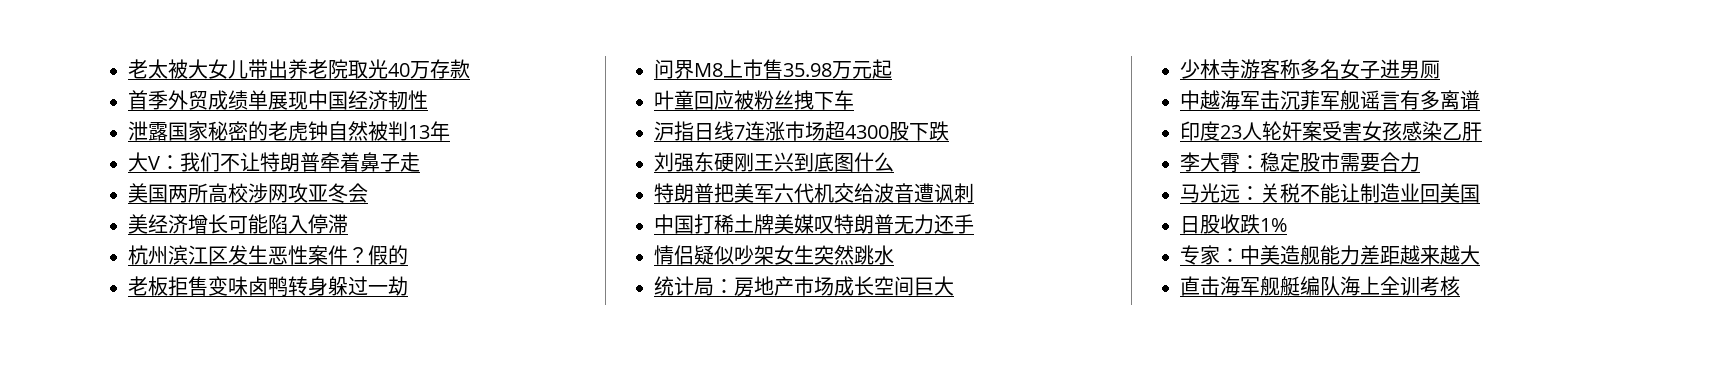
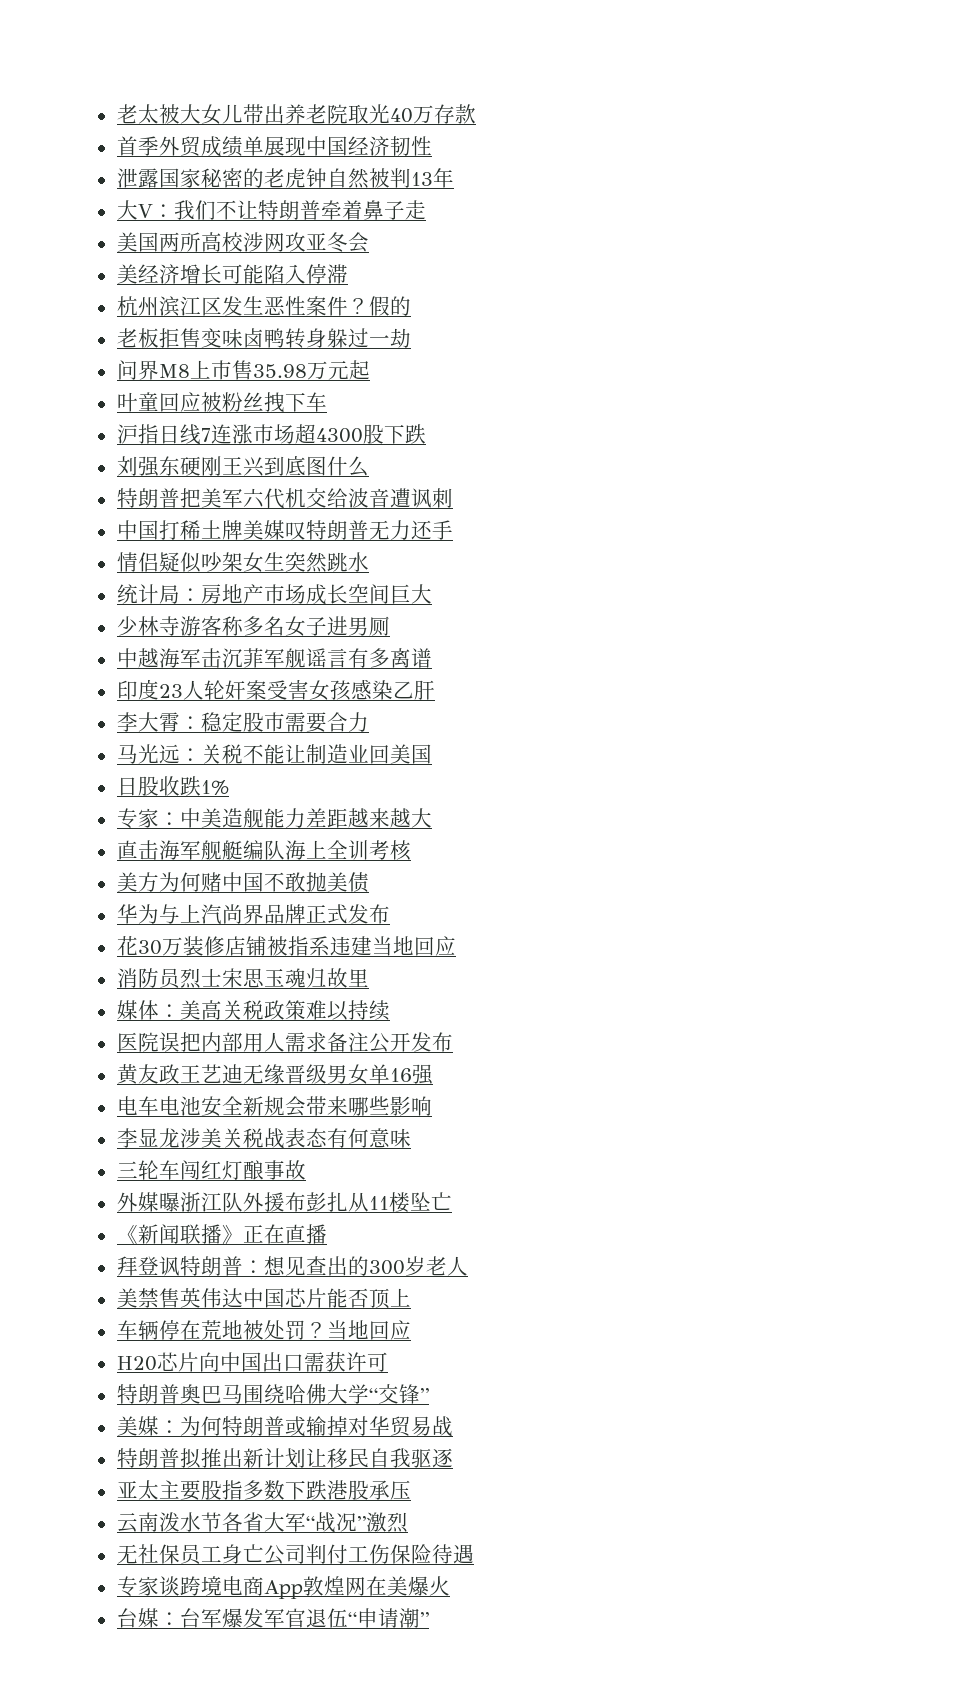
(1460, 286) none -> [116,872,369,893] [116,904,390,925] [116,936,456,956] [116,968,369,989] [116,1000,390,1021] [116,1032,453,1053] [116,1064,434,1085] [116,1096,432,1117] [116,1128,411,1149] [116,1160,306,1180] [116,1192,452,1213] [116,1224,327,1244] [116,1256,468,1276] [116,1288,411,1309] [116,1320,411,1340] [116,1352,388,1372] [116,1384,429,1404] [116,1416,453,1437] [116,1448,453,1469] [116,1480,411,1501] [116,1512,408,1533] [116,1544,474,1565] [116,1576,450,1599] [116,1608,429,1628] // 美方为何赌中国不敢抛美债 // 华为与上汽尚界品牌正式发布 // 花30万装修店铺被指系违建当地回应 // 消防员烈士宋思玉魂归故里 // 媒体：美高关税政策难以持续 // 医院误把内部用人需求备注公开发布 // 黄友政王艺迪无缘晋级男女单16强 // 电车电池安全新规会带来哪些影响 // 李显龙涉美关税战表态有何意味 // 三轮车闯红灯酿事故 // 外媒曝浙江队外援布彭扎从11楼坠亡 // 《新闻联播》正在直播 // 拜登讽特朗普：想见查出的300岁老人 // 美禁售英伟达中国芯片能否顶上 // 车辆停在荒地被处罚？当地回应 // H20芯片向中国出口需获许可 // 特朗普奥巴马围绕哈佛大学“交锋” // 美媒：为何特朗普或输掉对华贸易战 // 特朗普拟推出新计划让移民自我驱逐 // 亚太主要股指多数下跌港股承压 // 云南泼水节各省大军“战况”激烈 // 无社保员工身亡公司判付工伤保险待遇 // 专家谈跨境电商App敦煌网在美爆火 // 台媒：台军爆发军官退伍“申请潮”

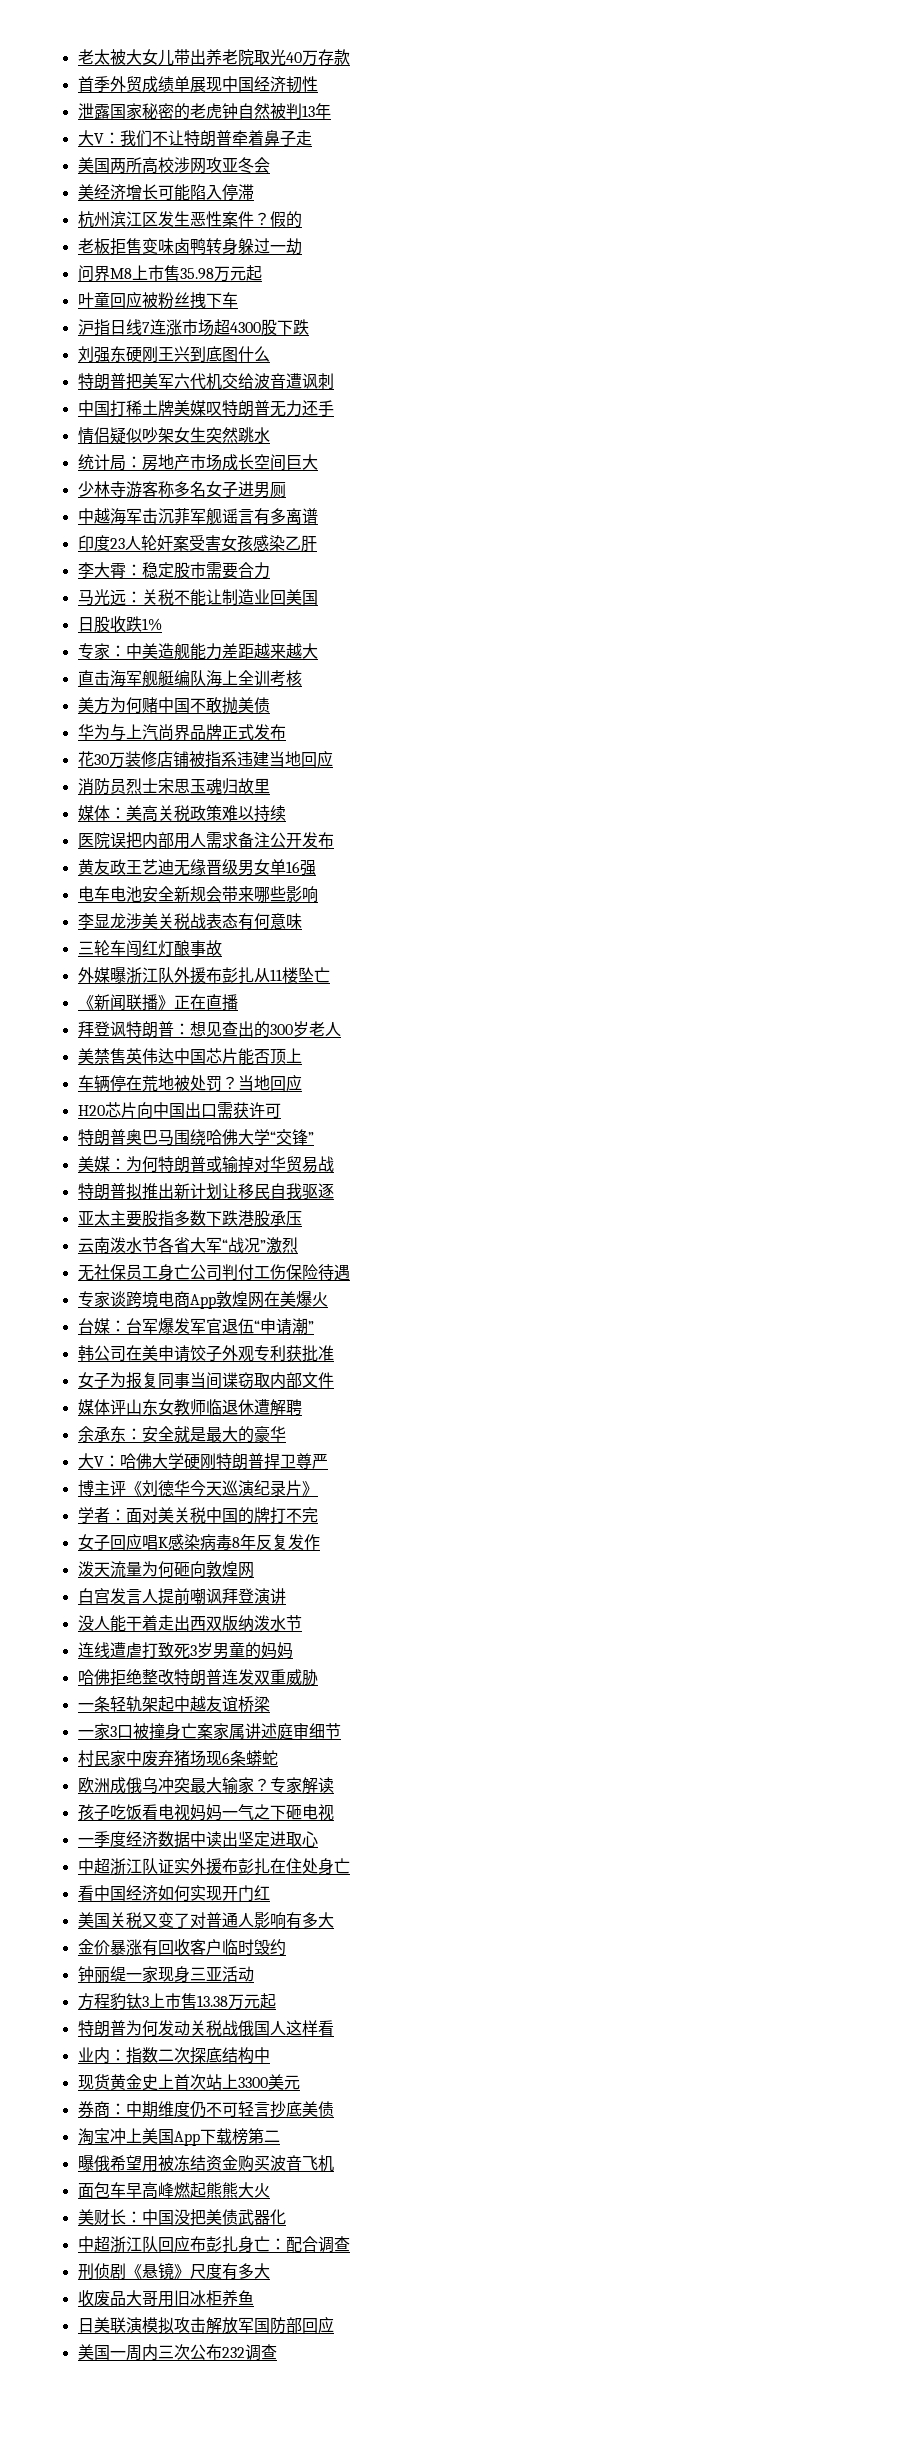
(429, 1619) none -> [77,1345,334,1362] [77,1372,334,1389] [77,1399,302,1416] [77,1426,286,1443] [77,1453,328,1470] [77,1480,318,1496] [77,1507,318,1524] [77,1533,320,1551] [77,1561,254,1578] [77,1588,286,1605] [77,1615,302,1632] [77,1642,293,1659] [77,1669,318,1686] [77,1696,270,1712] [77,1723,341,1740] [77,1750,278,1767] [77,1777,334,1794] [77,1804,334,1821] [77,1831,318,1848] [77,1858,350,1875] [77,1885,270,1901] [77,1912,334,1929] [77,1939,286,1956] [77,1966,254,1983] [77,1993,276,2010] [77,2020,334,2037] [77,2047,270,2064] [77,2074,300,2091] [77,2101,334,2118] [77,2128,280,2146] [77,2155,334,2172] [77,2182,270,2199] [77,2209,286,2226] [77,2235,350,2253] [77,2262,270,2280] [77,2290,254,2307] [77,2316,334,2334] [77,2344,277,2361] // 韩公司在美申请饺子外观专利获批准 // 女子为报复同事当间谍窃取内部文件 // 媒体评山东女教师临退休遭解聘 // 余承东：安全就是最大的豪华 // 大V：哈佛大学硬刚特朗普捍卫尊严 // 博主评《刘德华今天巡演纪录片》 // 学者：面对美关税中国的牌打不完 // 女子回应唱K感染病毒8年反复发作 // 泼天流量为何砸向敦煌网 // 白宫发言人提前嘲讽拜登演讲 // 没人能干着走出西双版纳泼水节 // 连线遭虐打致死3岁男童的妈妈 // 哈佛拒绝整改特朗普连发双重威胁 // 一条轻轨架起中越友谊桥梁 // 一家3口被撞身亡案家属讲述庭审细节 // 村民家中废弃猪场现6条蟒蛇 // 欧洲成俄乌冲突最大输家？专家解读 // 孩子吃饭看电视妈妈一气之下砸电视 // 一季度经济数据中读出坚定进取心 // 中超浙江队证实外援布彭扎在住处身亡 // 看中国经济如何实现开门红 // 美国关税又变了对普通人影响有多大 // 金价暴涨有回收客户临时毁约 // 钟丽缇一家现身三亚活动 // 方程豹钛3上市售13.38万元起 // 特朗普为何发动关税战俄国人这样看 // 业内：指数二次探底结构中 // 现货黄金史上首次站上3300美元 // 券商：中期维度仍不可轻言抄底美债 // 淘宝冲上美国App下载榜第二 // 曝俄希望用被冻结资金购买波音飞机 // 面包车早高峰燃起熊熊大火 // 美财长：中国没把美债武器化 // 中超浙江队回应布彭扎身亡：配合调查 // 刑侦剧《悬镜》尺度有多大 // 收废品大哥用旧冰柜养鱼 // 日美联演模拟攻击解放军国防部回应 // 美国一周内三次公布232调查

